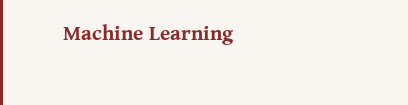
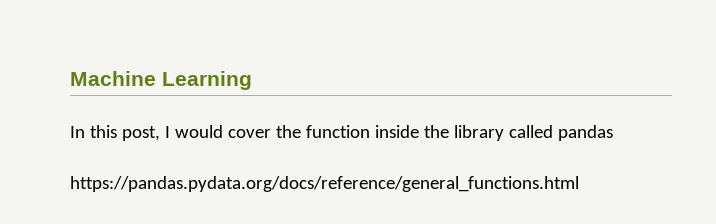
(234, 35) none -> [70,125,613,141] [70,176,579,192] // In this post, I would cover the function inside the library called pandas // https://pandas.pydata.org/docs/reference/general_functions.html

